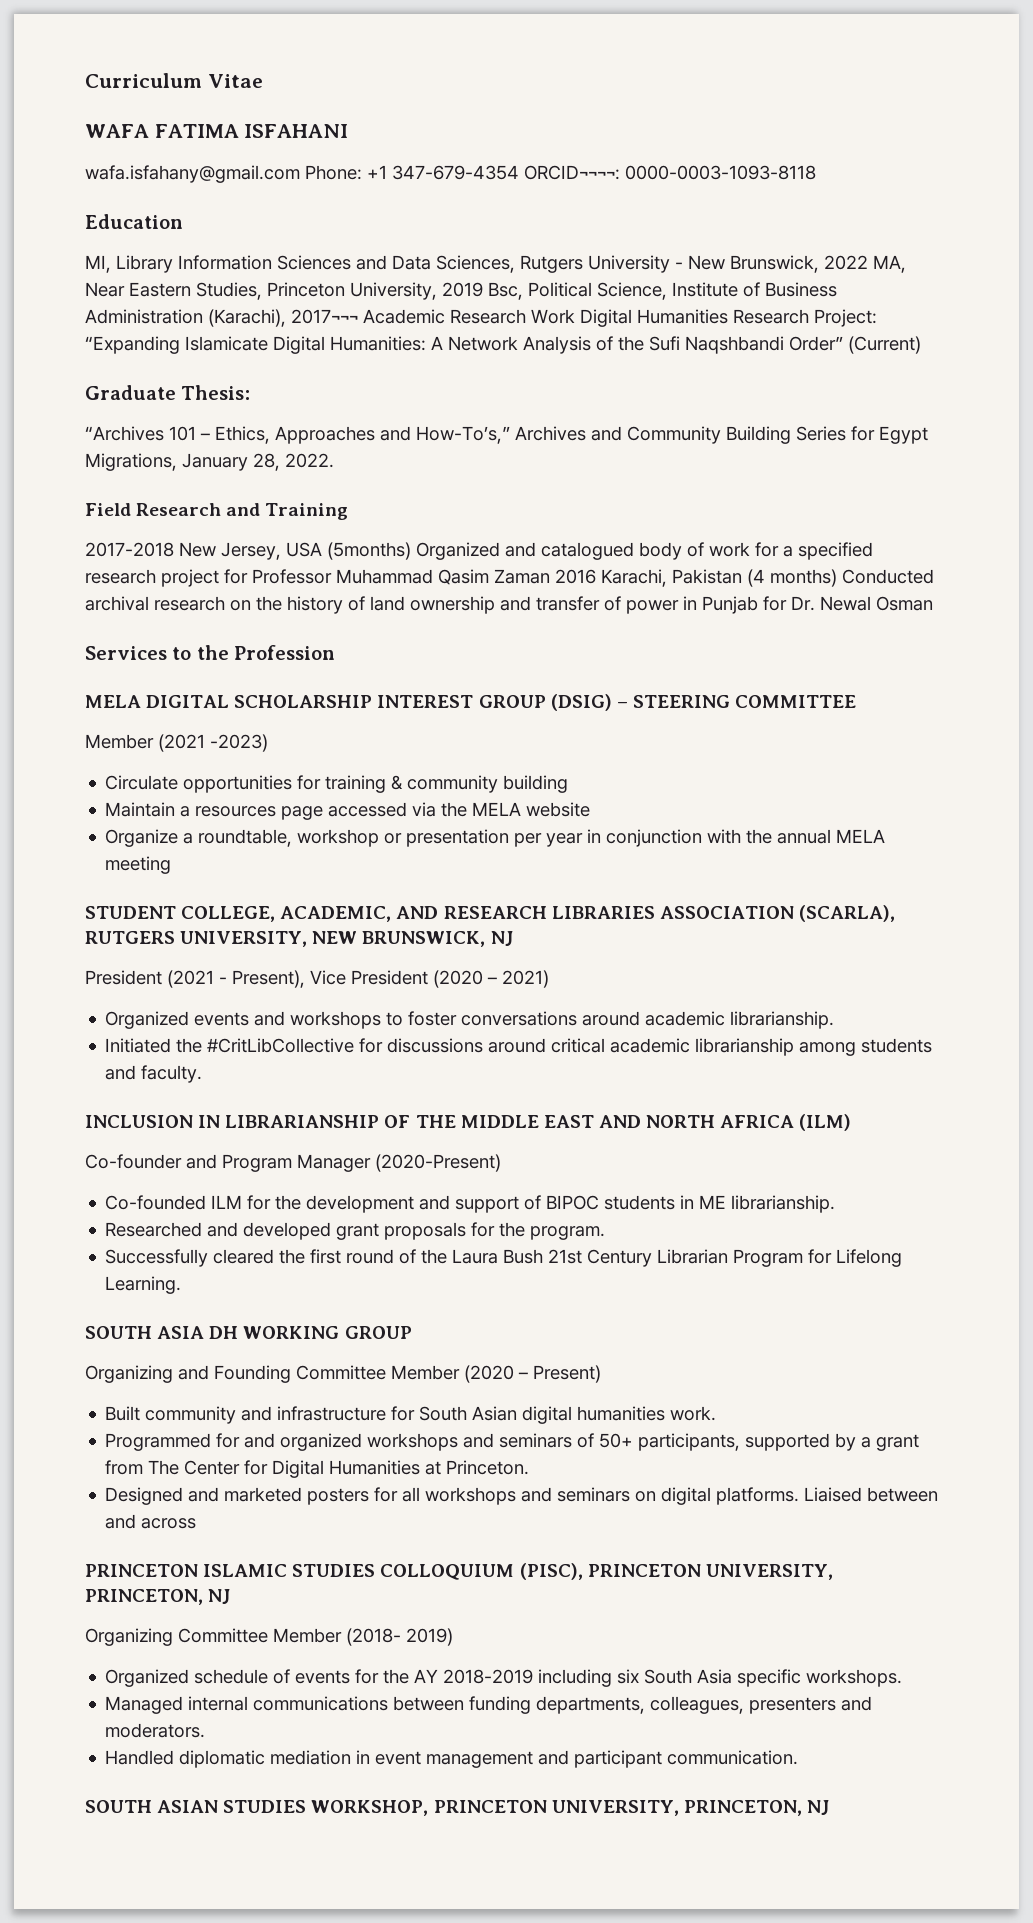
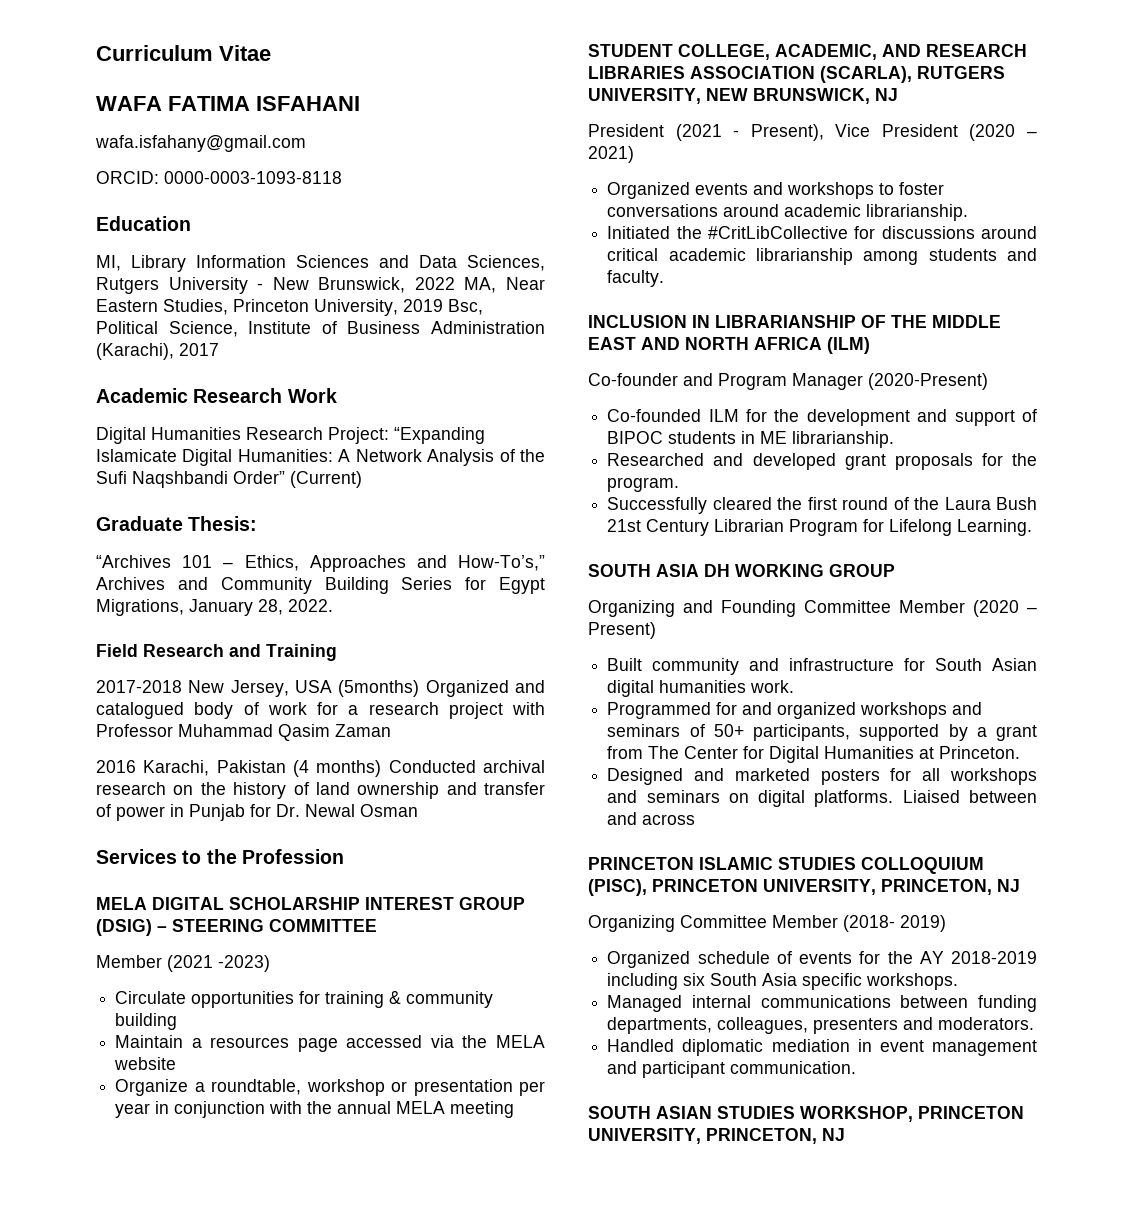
[305,165,620,180] Phone: +1 347-679-4354 ORCID¬¬¬¬: -> [96,171,159,184] // ORCID:
[291,309,358,324] 2017¬¬¬ -> [179,343,219,356] 2017 //
(575, 316) none -> (337, 395) //
[798,542,873,560] specified -> (359, 710) none
[224,569,248,584] for -> [512,702,545,715] with
(550, 576) none -> (391, 730) //

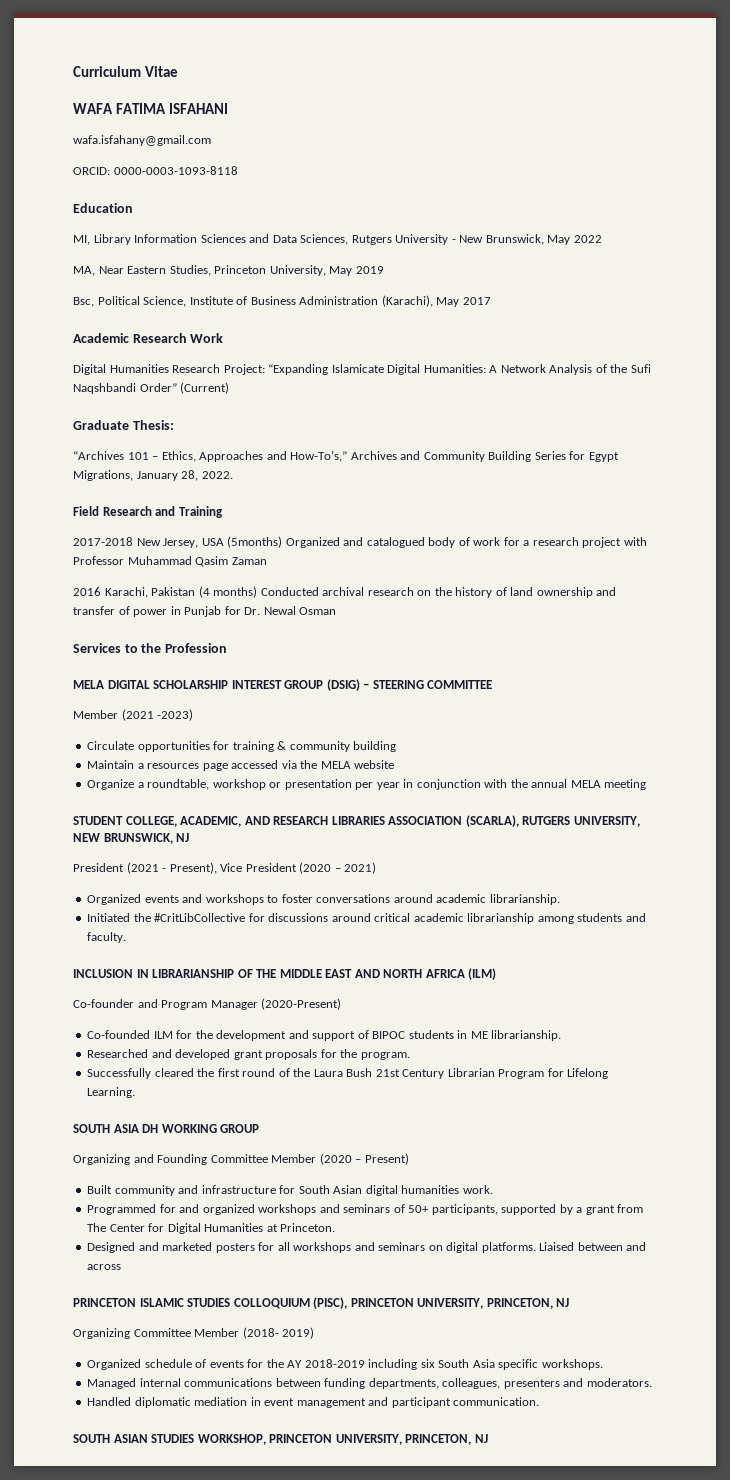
(406, 285) none -> [547,235,571,245] May
(455, 283) none -> (602, 239) //
(398, 307) none -> [329,266,353,276] May
(443, 305) none -> (384, 270) //
(174, 351) none -> [436,297,460,307] May

